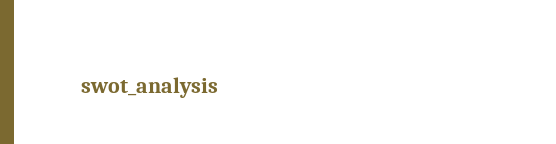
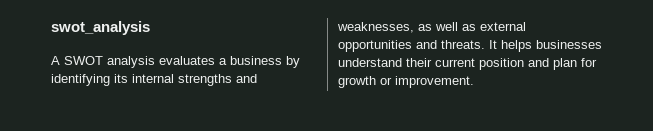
(218, 87) none -> [51,56,300,68] [51,74,257,86] [337,22,526,33] [338,40,602,52] [338,58,597,70] [338,76,474,88] // A SWOT analysis evaluates a business by identifying its internal strengths and weaknesses, as well as external opportunities and threats. It helps businesses understand their current position and plan for growth or improvement.

